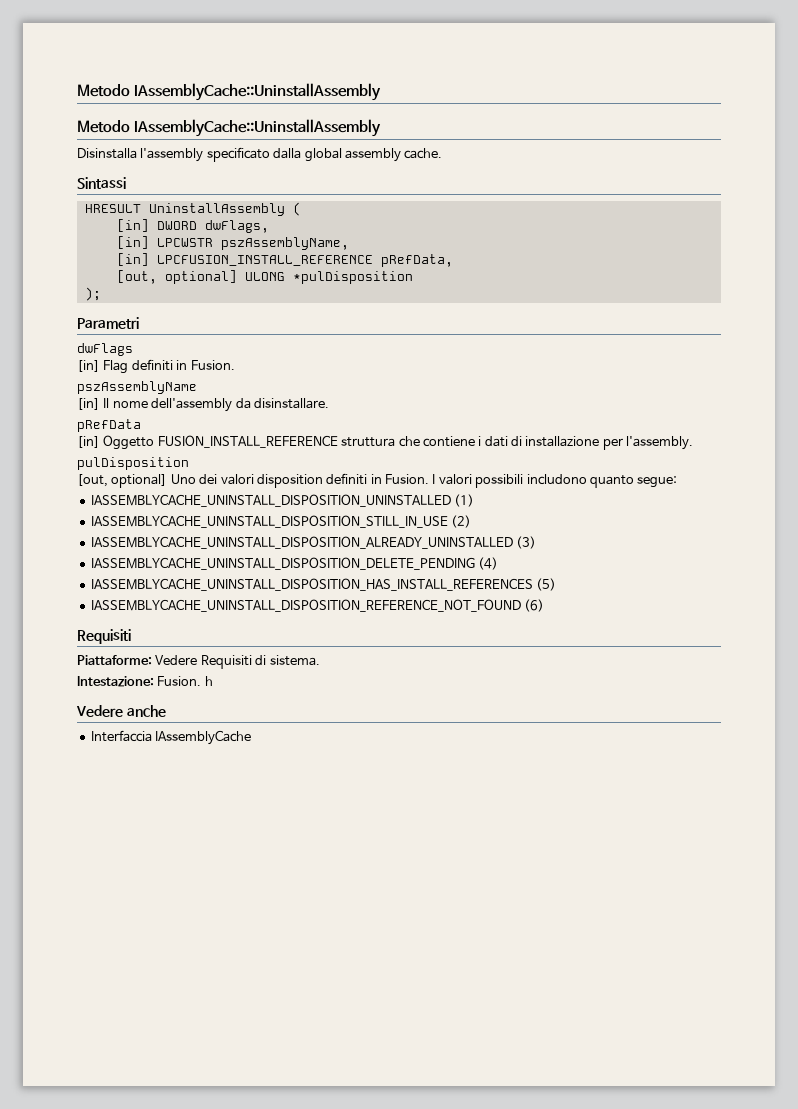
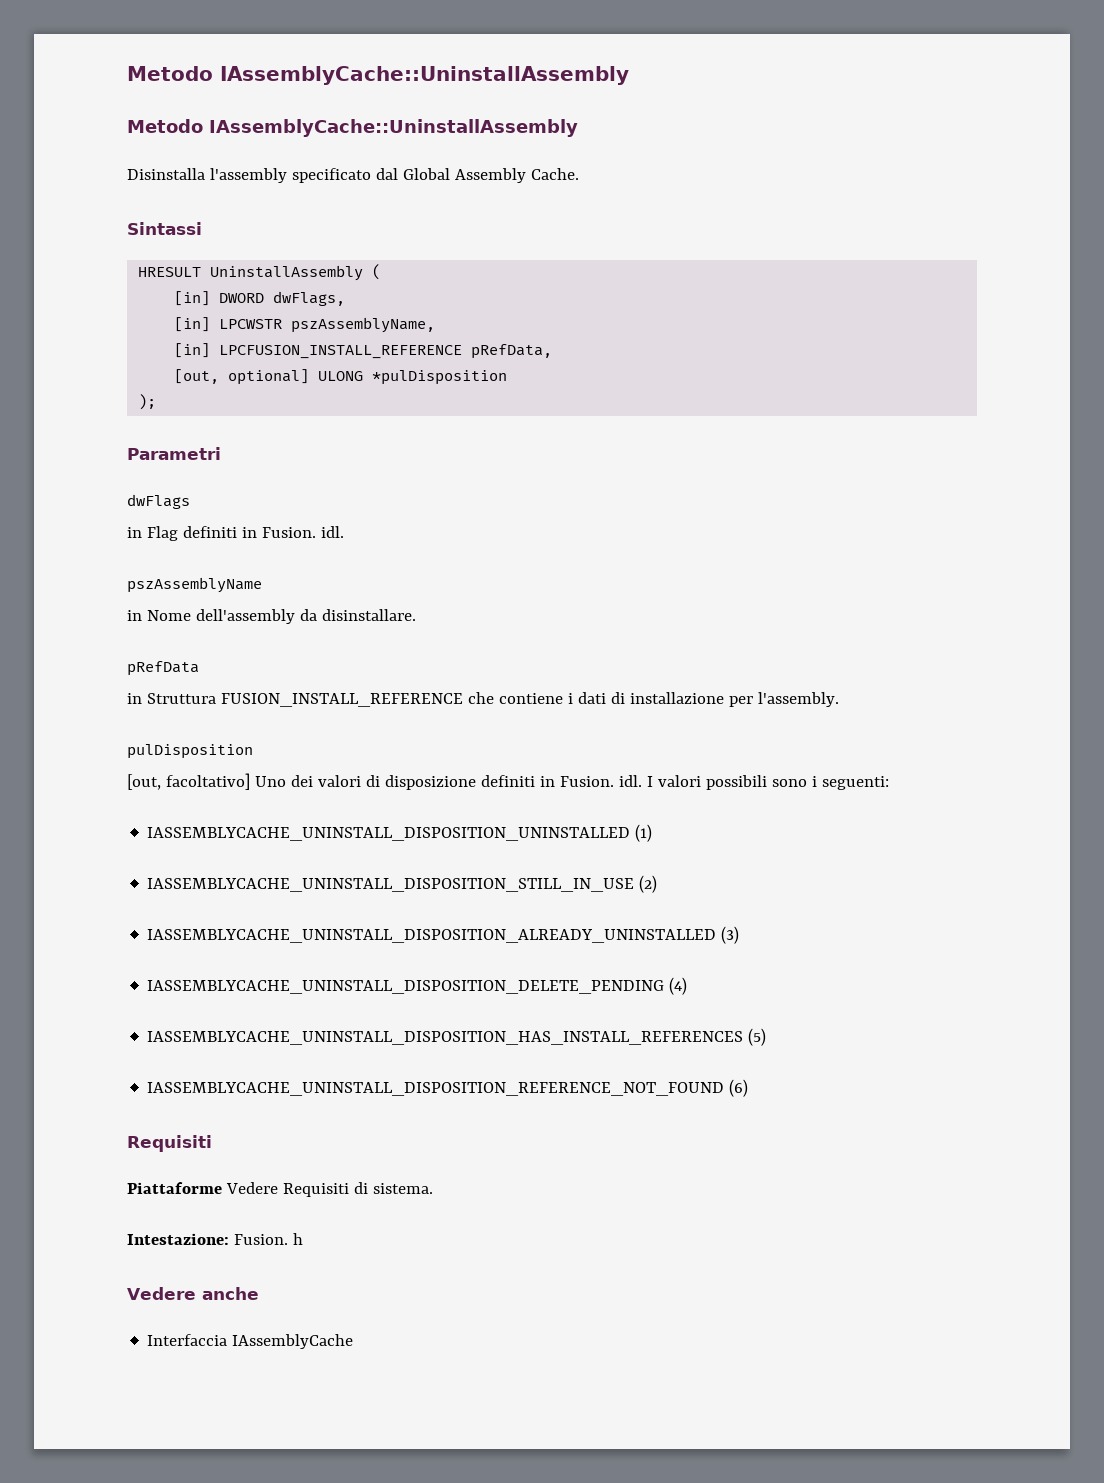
[273,148,443,162] dalla global assembly cache. -> [375,168,579,183] dal Global Assembly Cache.
[77,360,100,372] [in] -> [127,527,142,538] in
(235, 365) none -> [320,526,344,538] idl.
[77,398,148,410] [in] Il nome -> [127,610,191,621] in Nome
[77,435,396,450] [in] Oggetto FUSION_INSTALL_REFERENCE struttura -> [127,693,463,707] in Struttura FUSION_INSTALL_REFERENCE
[111,474,168,488] optional] -> [165,773,250,790] facoltativo]
[256,473,429,488] disposition definiti in Fusion. -> [365,775,642,790] di disposizione definiti in Fusion. idl.
[526,474,678,488] includono quanto segue: -> [771,776,889,790] sono i seguenti:
[77,655,152,665] Piattaforme: -> [127,1182,222,1194] Piattaforme

